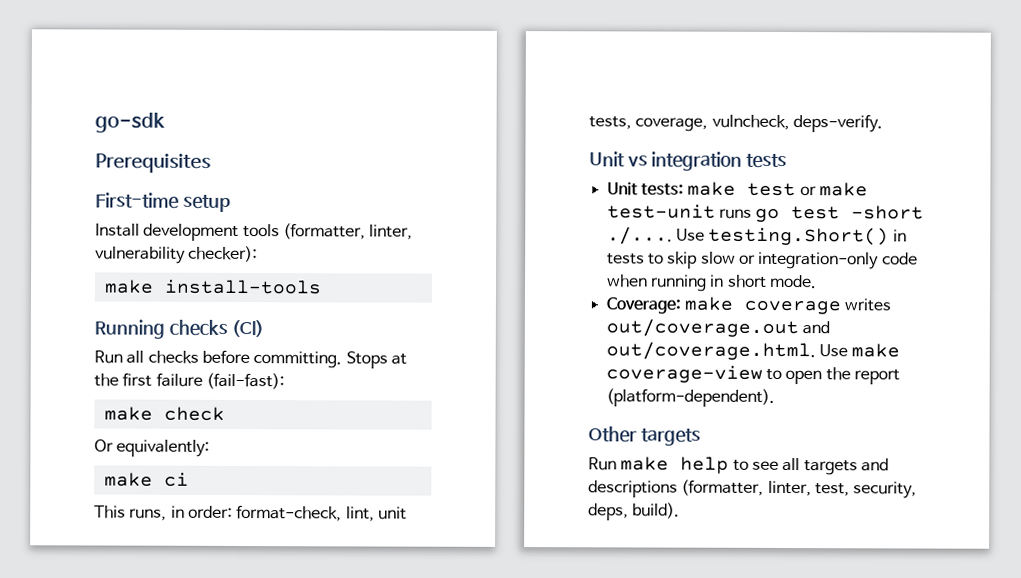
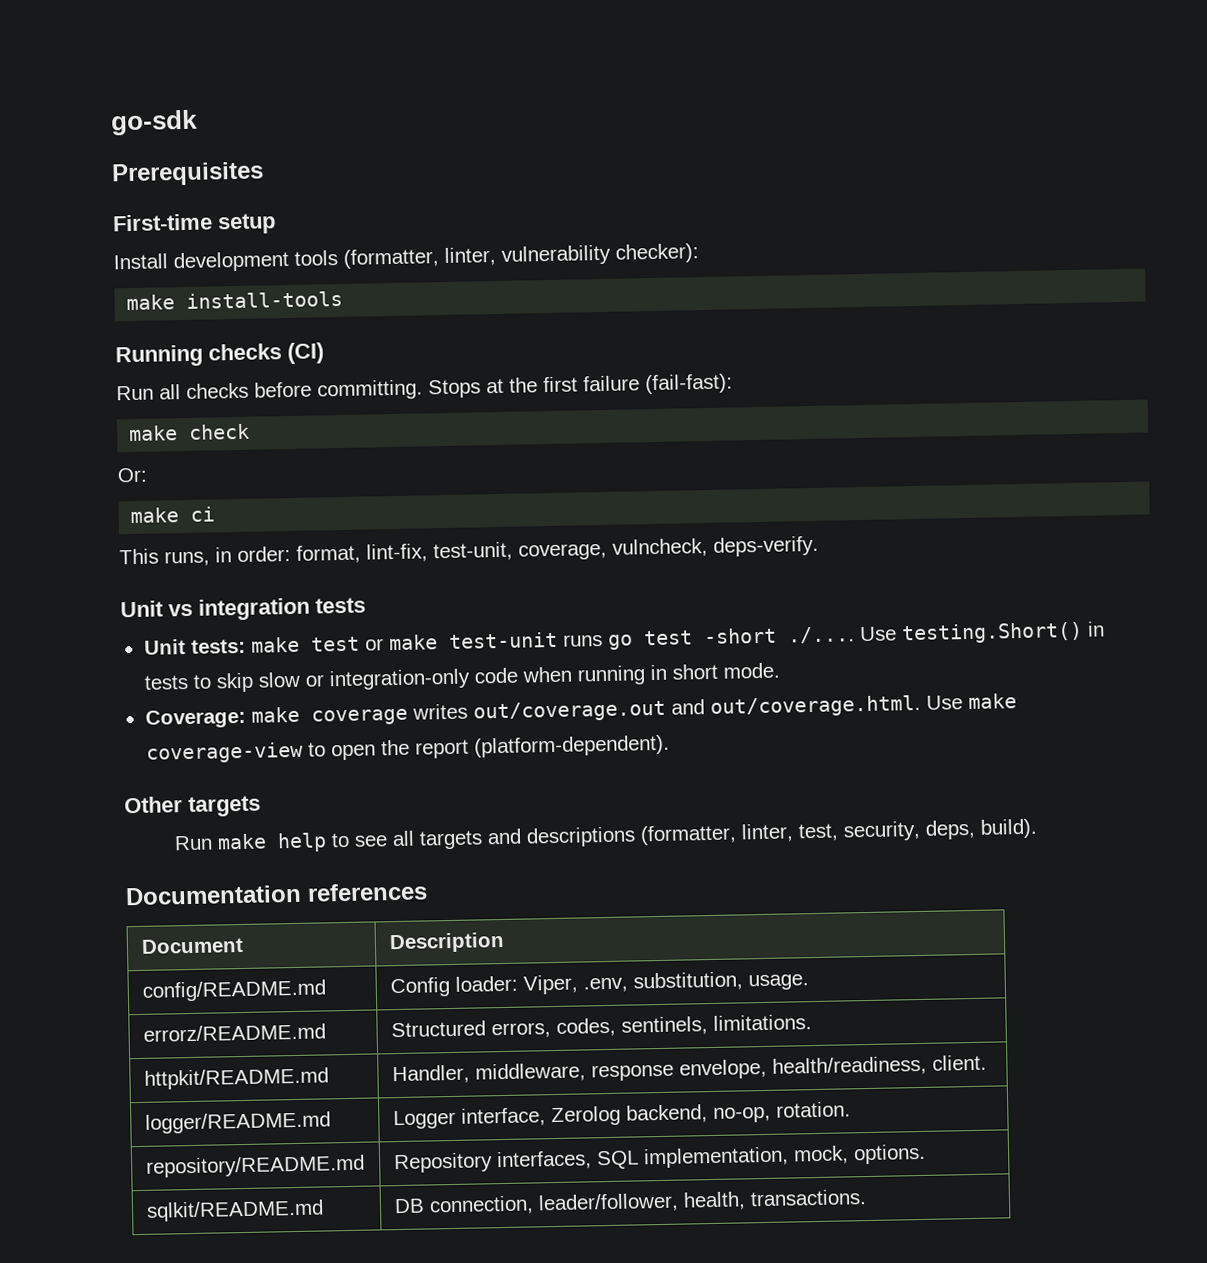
[94,439,211,457] Or equivalently: -> [117,467,148,483] Or:
[236,504,407,522] [589,116,632,130] format-check, lint, unit tests, -> [296,541,513,564] format, lint-fix, test-unit,
(681, 510) none -> [125,882,428,906] [140,937,244,954] [388,931,505,954] [141,979,326,1002] [389,971,809,998] [142,1023,326,1042] [390,1014,812,1039] [143,1067,329,1090] [391,1054,987,1085] [144,1111,331,1134] [392,1101,851,1130] [145,1154,365,1178] [392,1143,926,1174] [145,1199,324,1222] [393,1189,867,1216] // Documentation references // Document | Description // config/README.md | Config loader: Viper, .env, substitution, usage. // errorz/README.md | Structured errors, codes, sentinels, limitations. // httpkit/README.md | Handler, middleware, response envelope, health/readiness, client. // logger/README.md | Logger interface, Zerolog backend, no-op, rotation. // repository/README.md | Repository interfaces, SQL implementation, mock, options. // sqlkit/README.md | DB connection, leader/follower, health, transactions.

